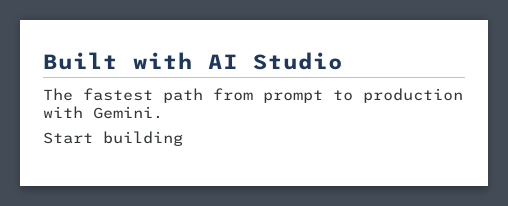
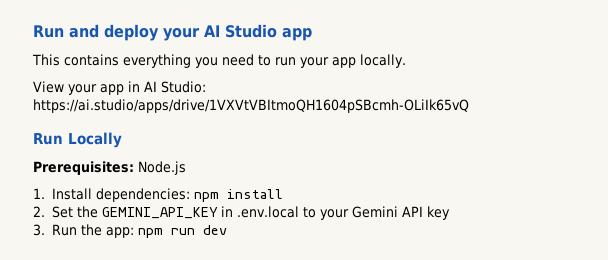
[43,52,343,70] [43,88,463,103] [43,106,163,119] [43,131,183,146] Built with AI Studio // The fastest path from prompt to production with Gemini. // Start building -> [33,24,312,41] [32,54,406,68] [33,81,206,95] [33,99,469,113] [33,132,122,148] [33,161,186,175] [33,188,283,202] [33,206,450,220] [33,224,227,238] Run and deploy your AI Studio app // This contains everything you need to run your app locally. // View your app in AI Studio: https://ai.studio/apps/drive/1VXVtVBItmoQH1604pSBcmh-OLiIk65vQ // Run Locally // Prerequisites: Node.js // 1. Install dependencies: npm install // 2. Set the GEMINI_API_KEY in .env.local to your Gemini API key // 3. Run the app: npm run dev

